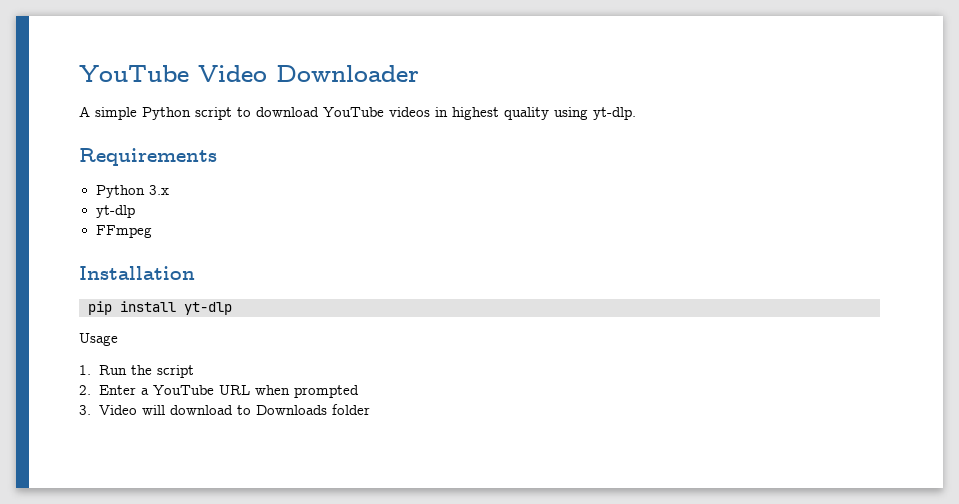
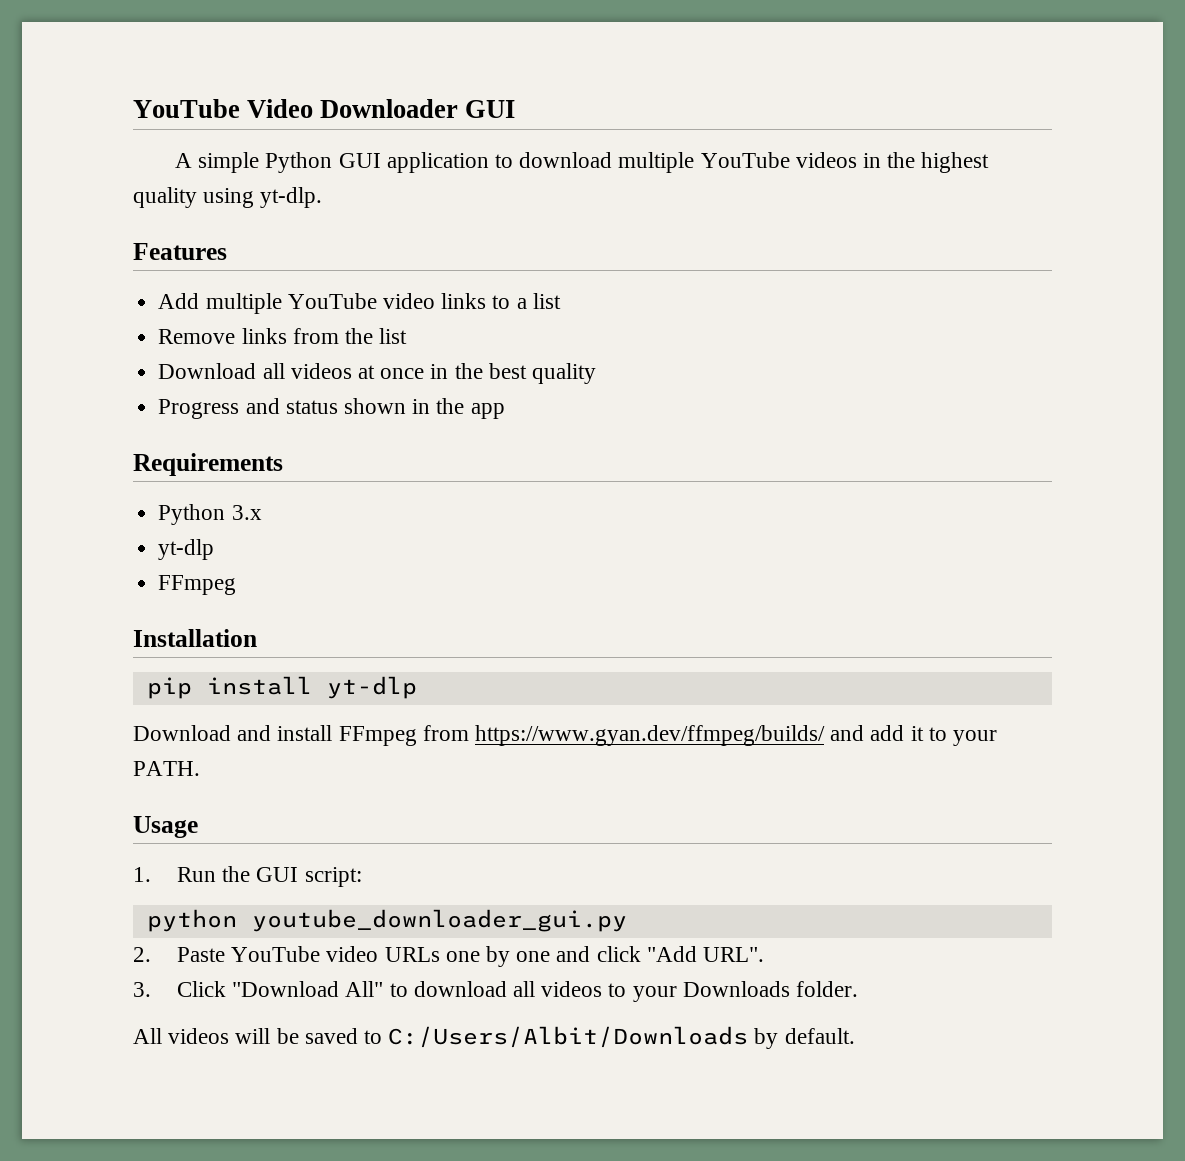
(419, 73) none -> [465,100,516,118] GUI
[195,107,319,120] script to download -> [338,152,695,173] GUI application to download multiple
(448, 112) none -> [887,152,916,168] the
(636, 113) none -> [133,243,227,260] [158,293,561,314] [158,328,408,344] [158,363,596,384] [158,398,505,419] // Features // Add multiple YouTube video links to a list // Remove links from the list // Download all videos at once in the best quality // Progress and status shown in the app
[79,333,118,346] [79,365,194,378] [79,385,359,398] [79,404,370,415] Usage // 1. Run the script // 2. Enter a YouTube URL when prompted // 3. Video will download to Downloads folder -> [133,725,998,746] [133,761,200,776] [133,816,198,838] [133,866,362,887] [146,909,627,932] [133,946,764,967] [133,981,858,1002] [133,1026,855,1049] Download and install FFmpeg from https://www.gyan.dev/ffmpeg/builds/ and add it to your PATH. // Usage // 1. Run the GUI script: // python youtube_downloader_gui.py // 2. Paste YouTube video URLs one by one and click "Add URL". // 3. Click "Download All" to download all videos to your Downloads folder. // All videos will be saved to C:/Users/Albit/Downloads by default.

